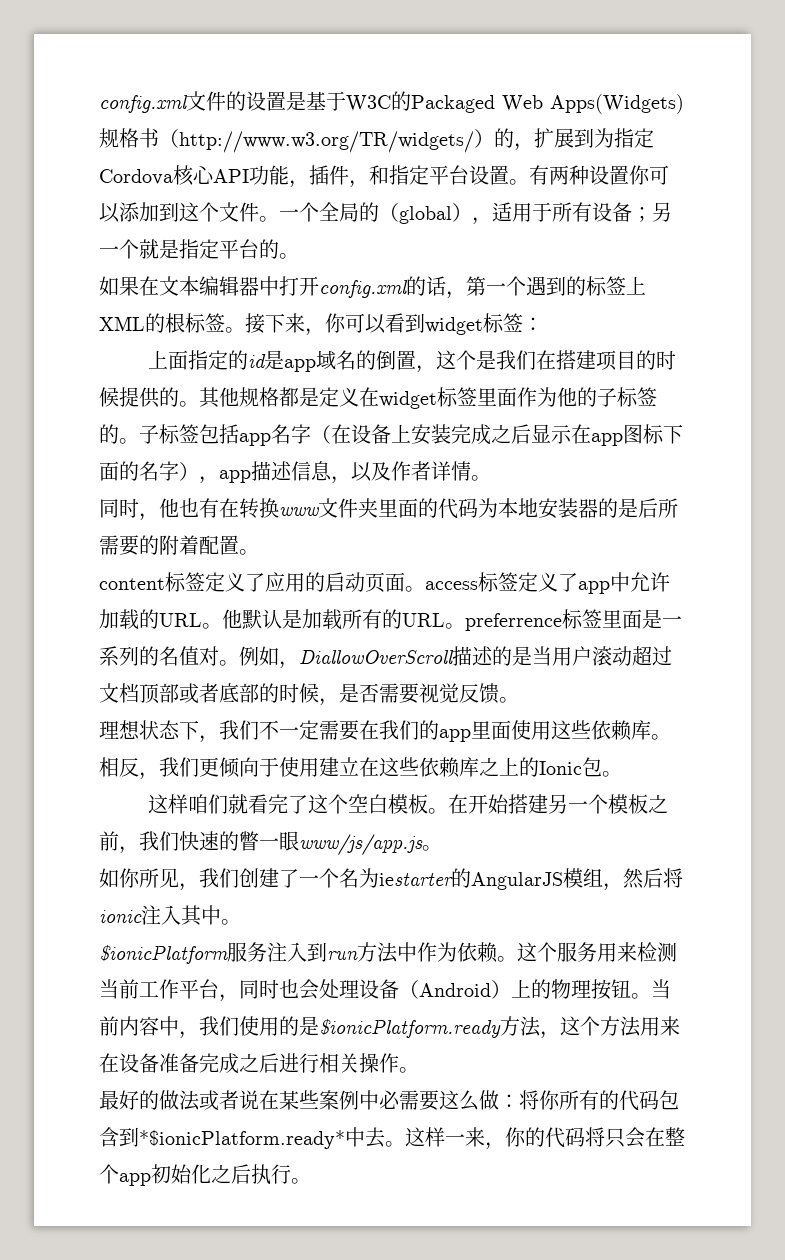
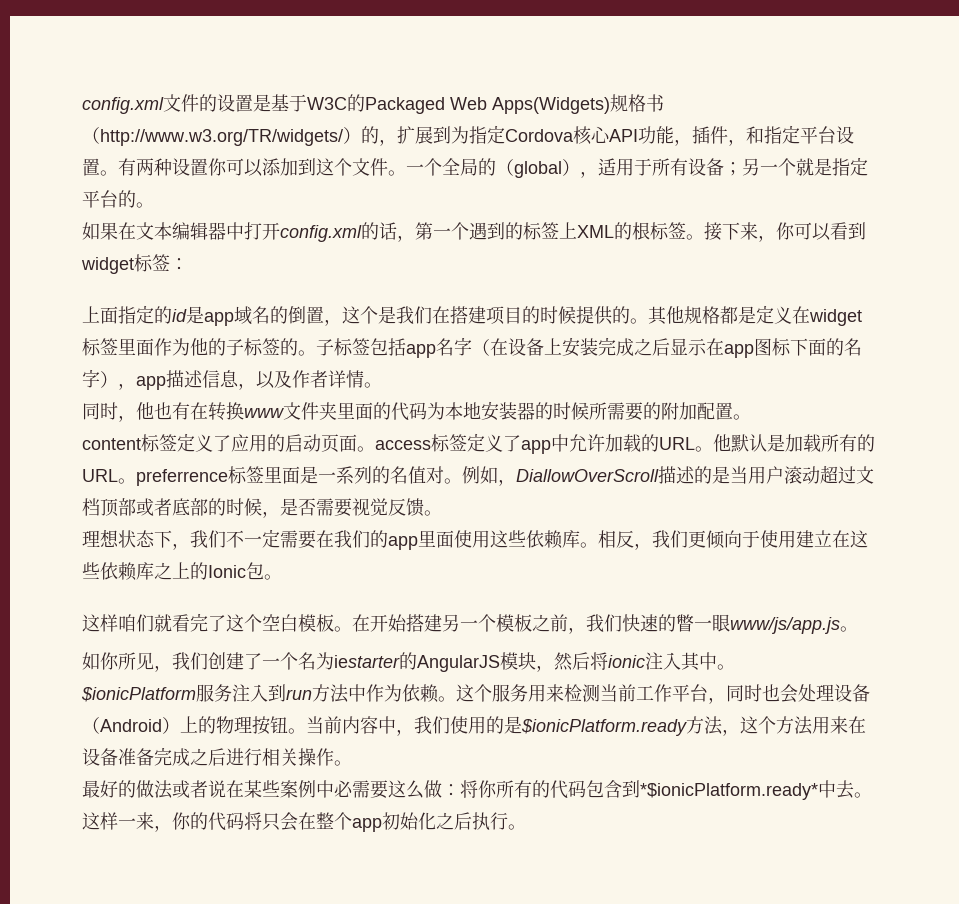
[618,498,658,518] 是后 -> [553,402,589,420] 时候
[179,535,199,555] 着 -> [679,402,697,420] 加
[583,868,603,887] 组 -> [518,652,536,670] 块

